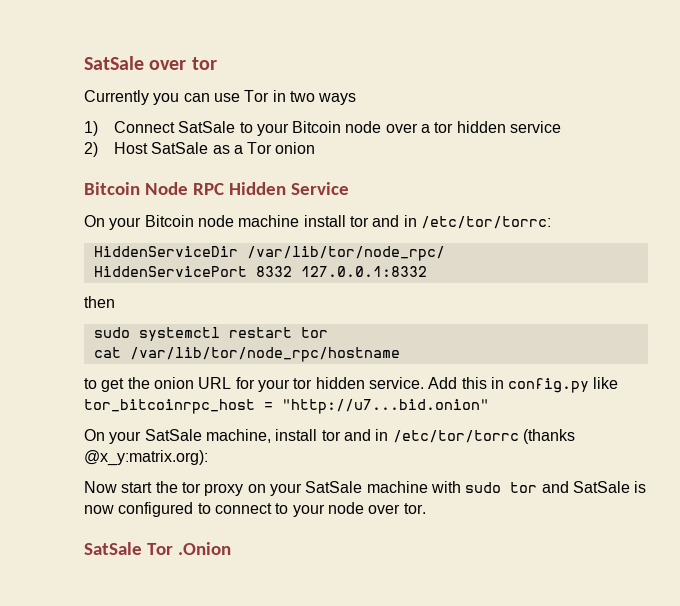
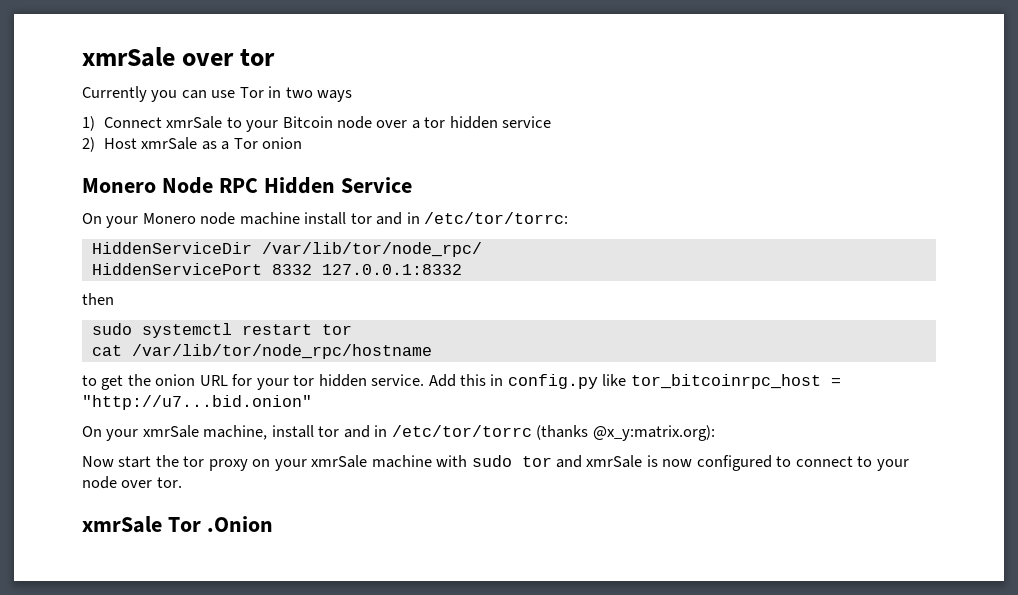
[84,56,144,70] SatSale -> [82,47,175,67] xmrSale
[178,121,236,133] SatSale -> [166,116,223,129] xmrSale
[151,142,209,154] SatSale -> [141,137,198,150] xmrSale
[84,182,140,195] Bitcoin -> [82,178,156,193] Monero
[144,215,194,227] Bitcoin -> [142,213,196,224] Monero
[144,429,202,441] SatSale -> [142,425,199,438] xmrSale
[305,481,363,493] SatSale -> [311,455,368,468] xmrSale
[572,481,630,493] SatSale -> [586,455,643,468] xmrSale
[84,542,142,555] SatSale -> [82,516,162,533] xmrSale

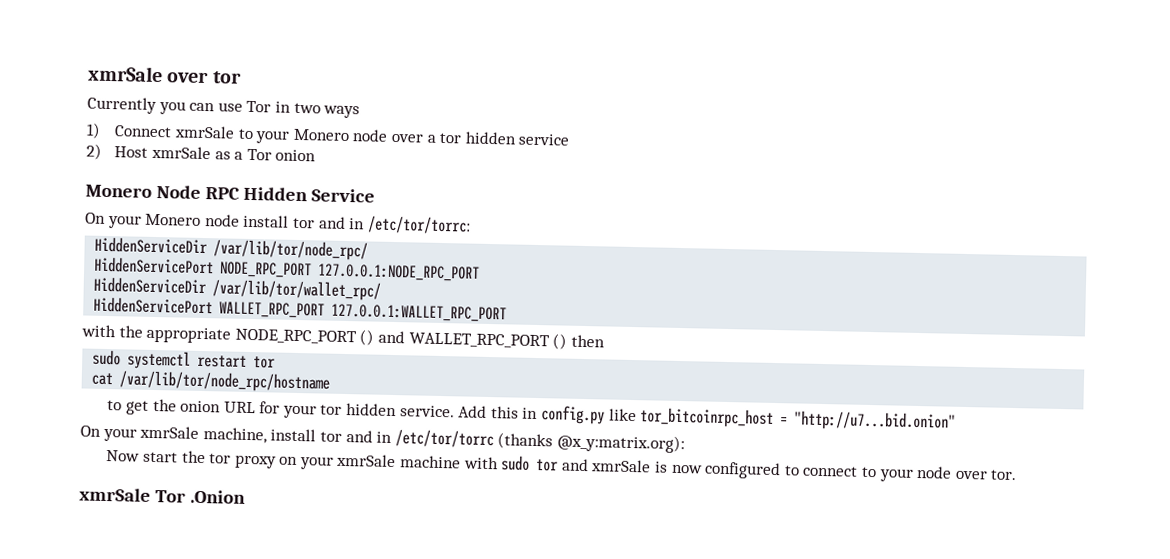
[282,116,333,128] Bitcoin -> [292,128,350,142] Monero
[239,212,300,225] machine -> (240, 220) none
[271,264,462,275] 8332 127.0.0.1:8332 // -> [219,261,481,282] [93,276,382,301] [93,296,508,323] [81,324,568,350] NODE_RPC_PORT 127.0.0.1:NODE_RPC_PORT // HiddenServiceDir /var/lib/tor/wallet_rpc/ // HiddenServicePort WALLET_RPC_PORT 127.0.0.1:WALLET_RPC_PORT // with the appropriate NODE_RPC_PORT () and WALLET_RPC_PORT ()

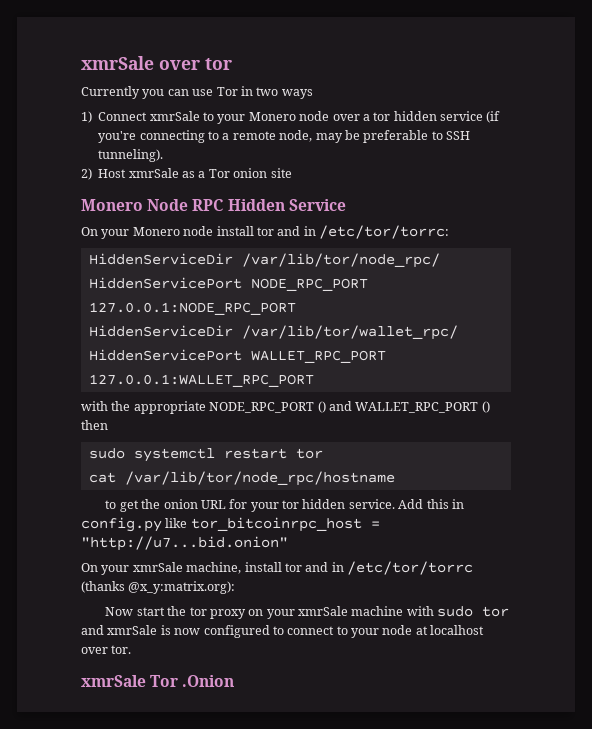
(571, 139) none -> [486,111,501,123] [98,130,470,143] [98,149,164,162] (if you're connecting to a remote node, may be preferable to SSH tunneling).
(317, 155) none -> [270,168,292,178] site
(953, 472) none -> [415,625,485,635] at localhost

